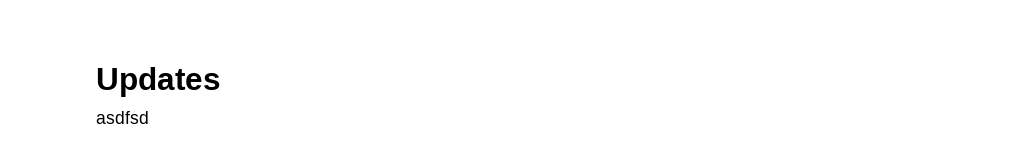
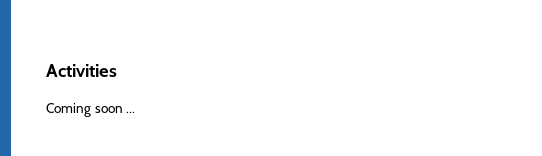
[96,67,221,97] [96,111,149,124] Updates // asdfsd -> [46,64,117,77] [46,103,136,117] Activities // Coming soon ...

